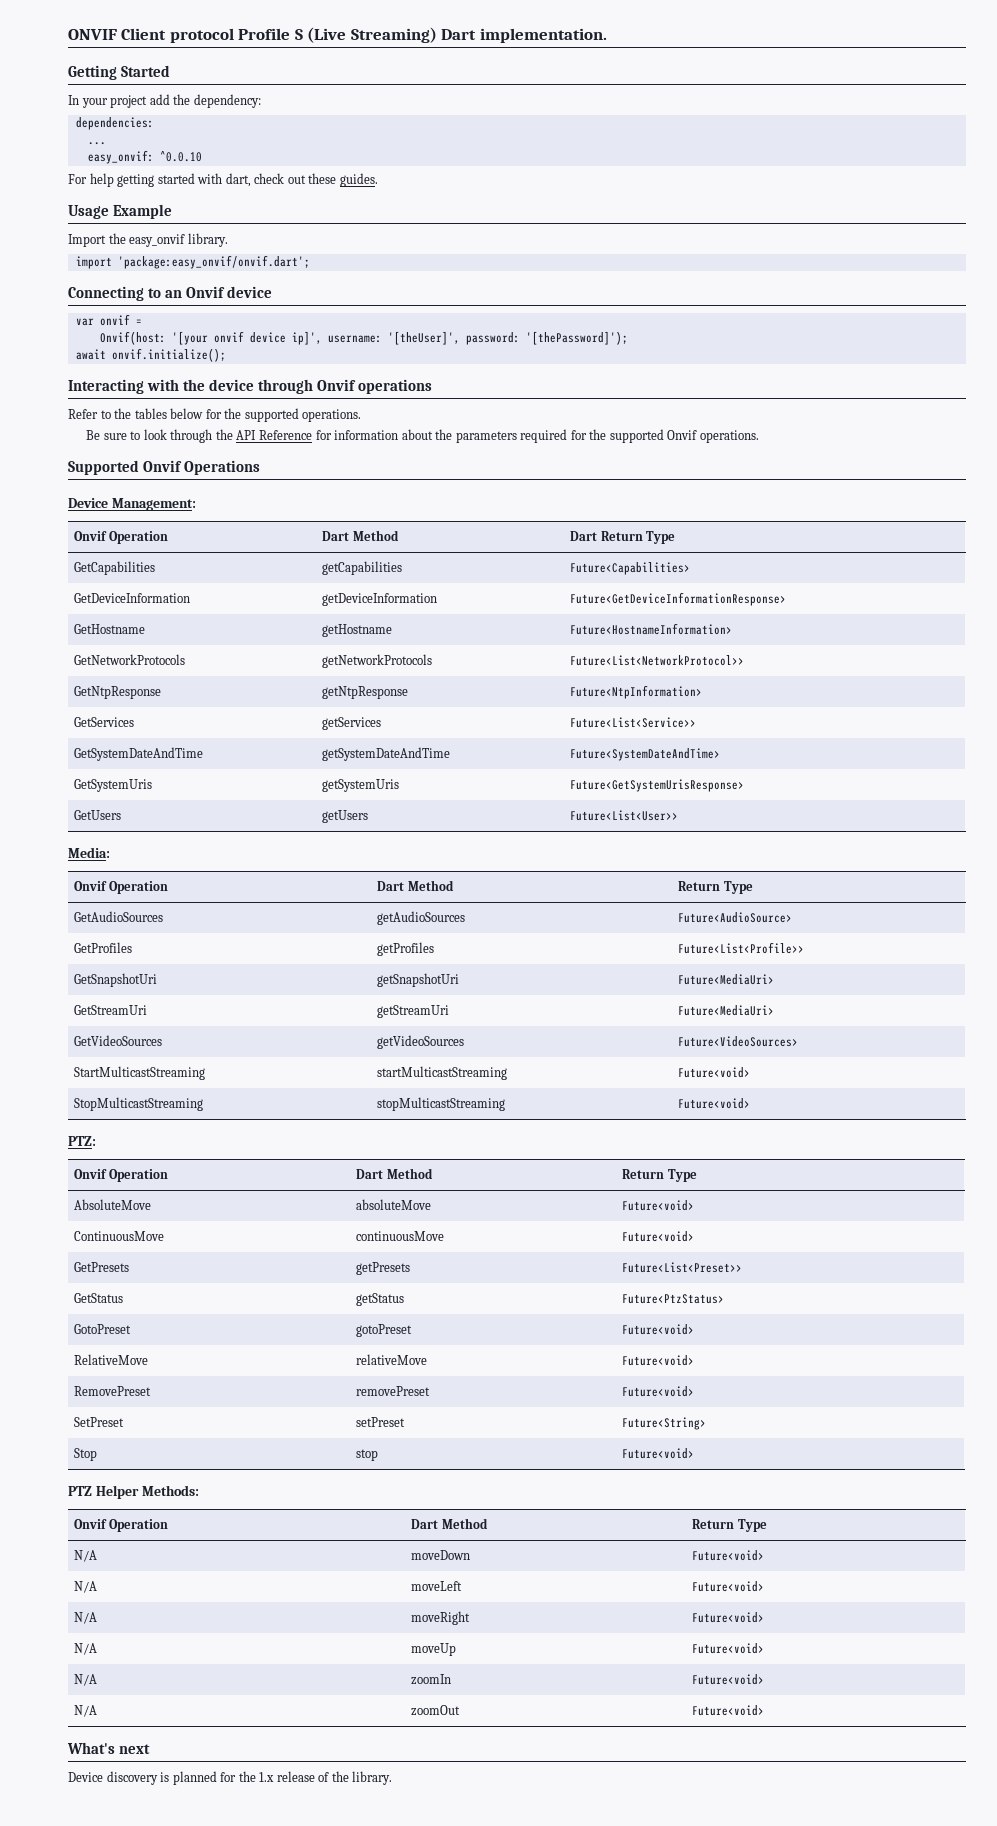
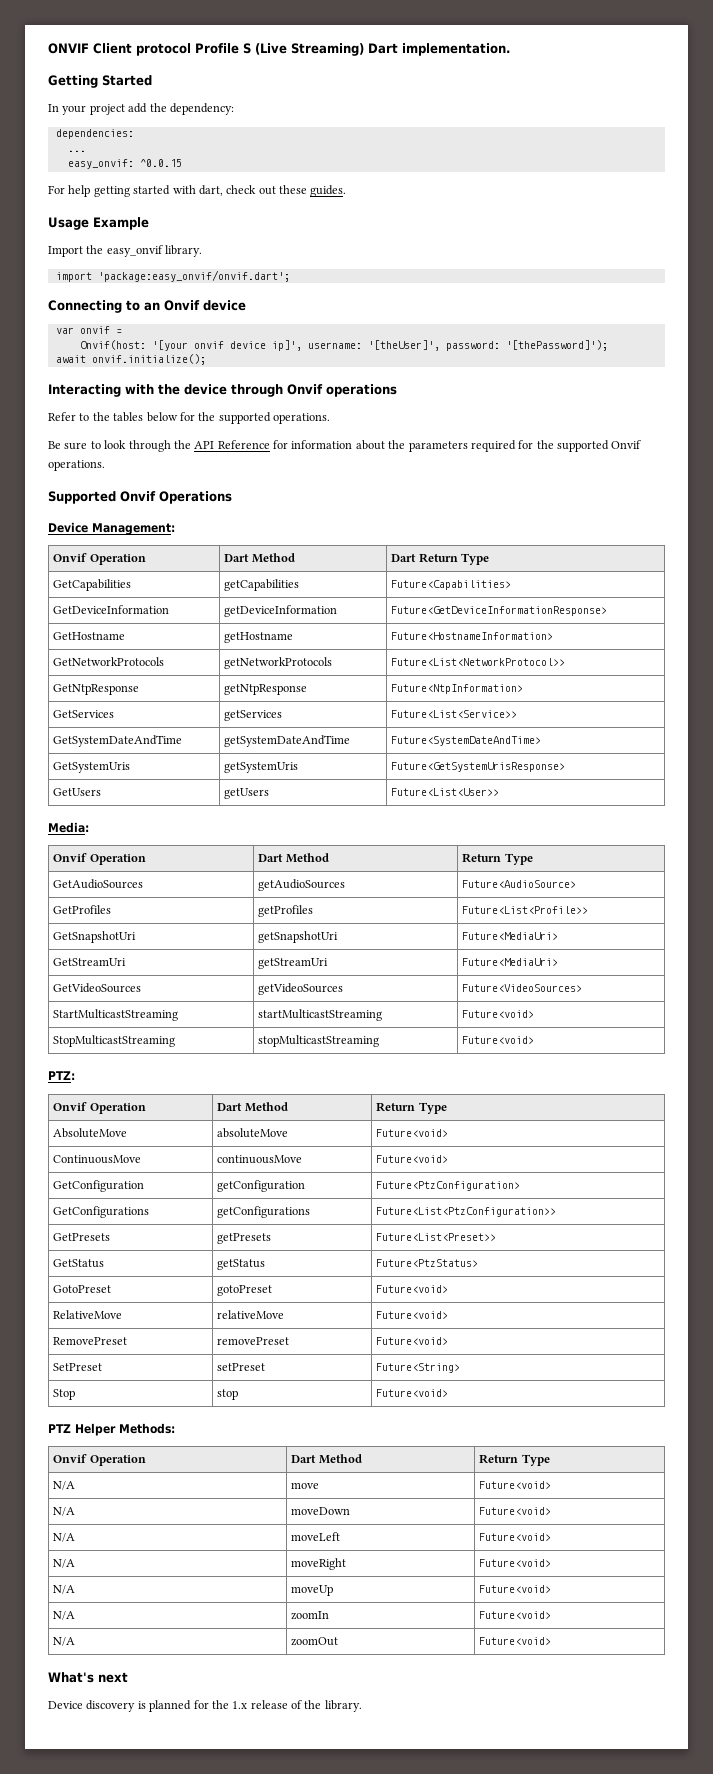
[159,151,202,162] ^0.0.10 -> [139,159,182,167] ^0.0.15
(695, 1236) none -> [53,1180,145,1192] [217,1180,306,1192] [376,1181,521,1191] [53,1206,150,1218] [217,1206,311,1218] [376,1207,557,1217] // GetConfiguration | getConfiguration | Future<PtzConfiguration> // GetConfigurations | getConfigurations | Future<List<PtzConfiguration>>
(767, 1525) none -> [53,1481,76,1490] [291,1482,320,1489] [479,1481,552,1489] // N/A | move | Future<void>

